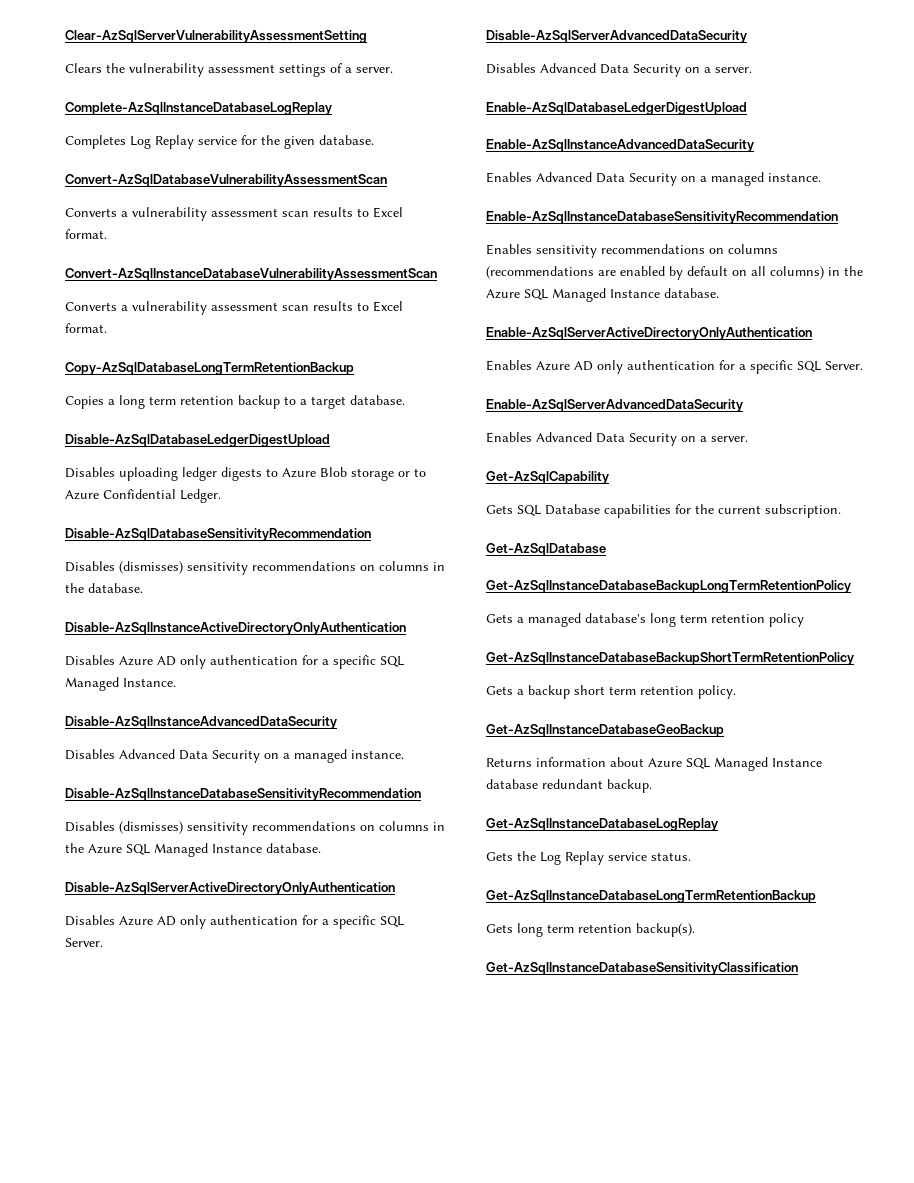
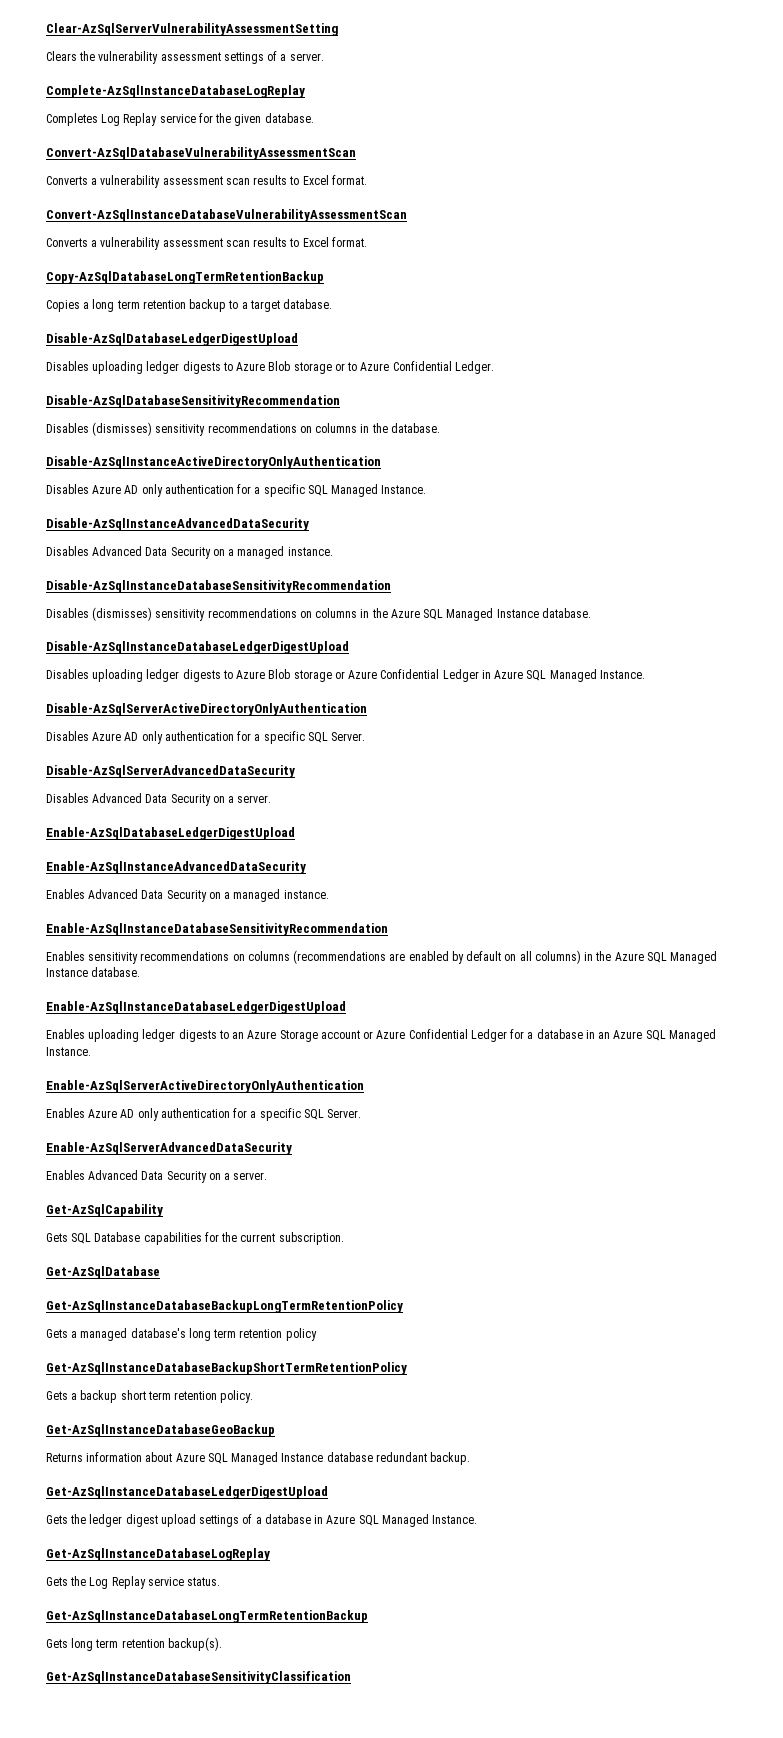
(321, 848) none -> [46,641,349,654] [46,669,645,682] // Disable-AzSqlInstanceDatabaseLedgerDigestUpload // Disables uploading ledger digests to Azure Blob storage or Azure Confidential Ledger in Azure SQL Managed Instance.
(719, 293) none -> [46,1001,346,1014] [46,1029,716,1042] [46,1047,91,1056] // Enable-AzSqlInstanceDatabaseLedgerDigestUpload // Enables uploading ledger digests to an Azure Storage account or Azure Confidential Ledger for a database in an Azure SQL Managed Instance.
(652, 786) none -> [46,1486,328,1499] [46,1514,478,1527] // Get-AzSqlInstanceDatabaseLedgerDigestUpload // Gets the ledger digest upload settings of a database in Azure SQL Managed Instance.

